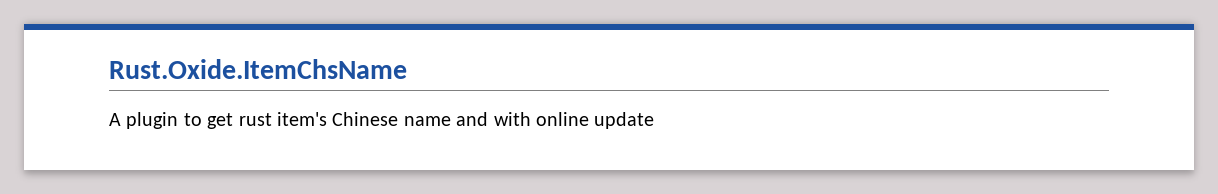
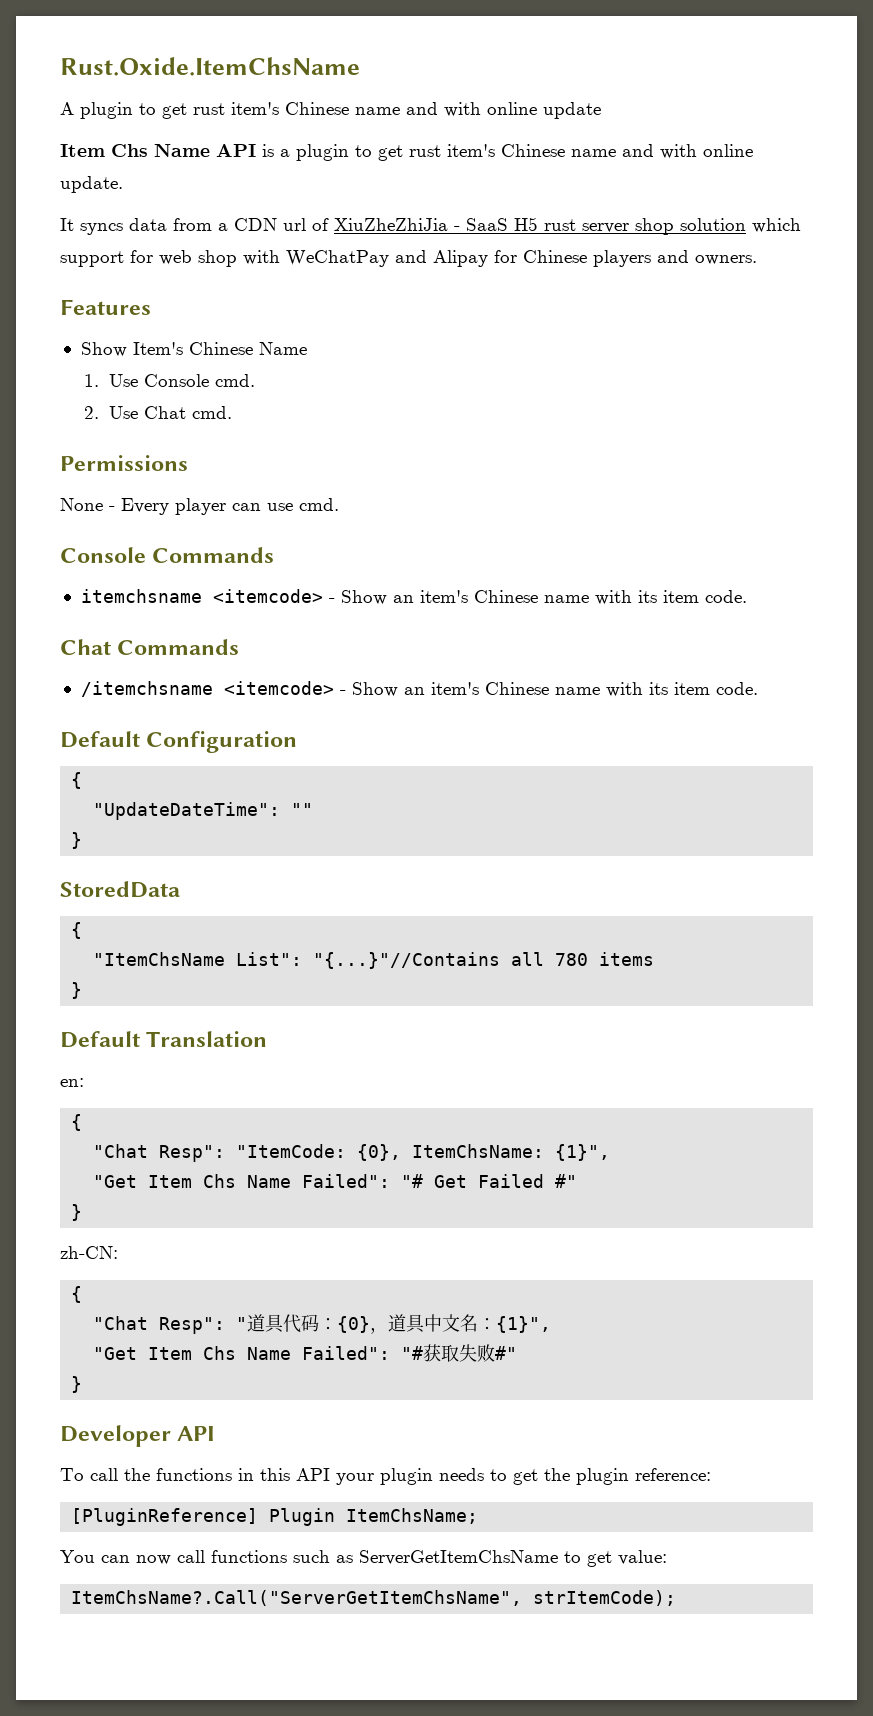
(655, 120) none -> [60,144,753,161] [60,176,123,193] [60,217,801,235] [60,250,757,267] [60,299,151,315] [80,342,307,357] [84,374,255,387] [84,406,232,419] [60,455,188,471] [60,498,339,515] [60,547,275,563] [80,589,747,605] [60,639,240,655] [80,681,758,697] [60,731,298,753] [71,772,83,789] [93,802,314,820] [71,832,83,849] [60,881,180,898] [71,922,83,939] [93,952,655,969] [71,982,83,999] [60,1031,268,1048] [60,1078,84,1087] [71,1114,83,1131] [93,1144,611,1162] [93,1174,578,1188] [71,1204,83,1221] [60,1246,118,1259] [71,1286,83,1303] [93,1314,552,1334] [93,1344,518,1362] [71,1376,83,1393] [60,1425,216,1447] [60,1468,711,1485] [71,1508,479,1526] [60,1550,667,1567] [71,1590,677,1606] // Item Chs Name API is a plugin to get rust item's Chinese name and with online update. // It syncs data from a CDN url of XiuZheZhiJia - SaaS H5 rust server shop solution which support for web shop with WeChatPay and Alipay for Chinese players and owners. // Features // Show Item's Chinese Name // 1. Use Console cmd. // 2. Use Chat cmd. // Permissions // None - Every player can use cmd. // Console Commands // itemchsname <itemcode> - Show an item's Chinese name with its item code. // Chat Commands // /itemchsname <itemcode> - Show an item's Chinese name with its item code. // Default Configuration // { // "UpdateDateTime": "" // } // StoredData // { // "ItemChsName List": "{...}"//Contains all 780 items // } // Default Translation // en: // { // "Chat Resp": "ItemCode: {0}, ItemChsName: {1}", // "Get Item Chs Name Failed": "# Get Failed #" // } // zh-CN: // { // "Chat Resp": "道具代码：{0}，道具中文名：{1}", // "Get Item Chs Name Failed": "#获取失败#" // } // Developer API // To call the functions in this API your plugin needs to get the plugin reference: // [PluginReference] Plugin ItemChsName; // You can now call functions such as ServerGetItemChsName to get value: // ItemChsName?.Call("ServerGetItemChsName", strItemCode);

